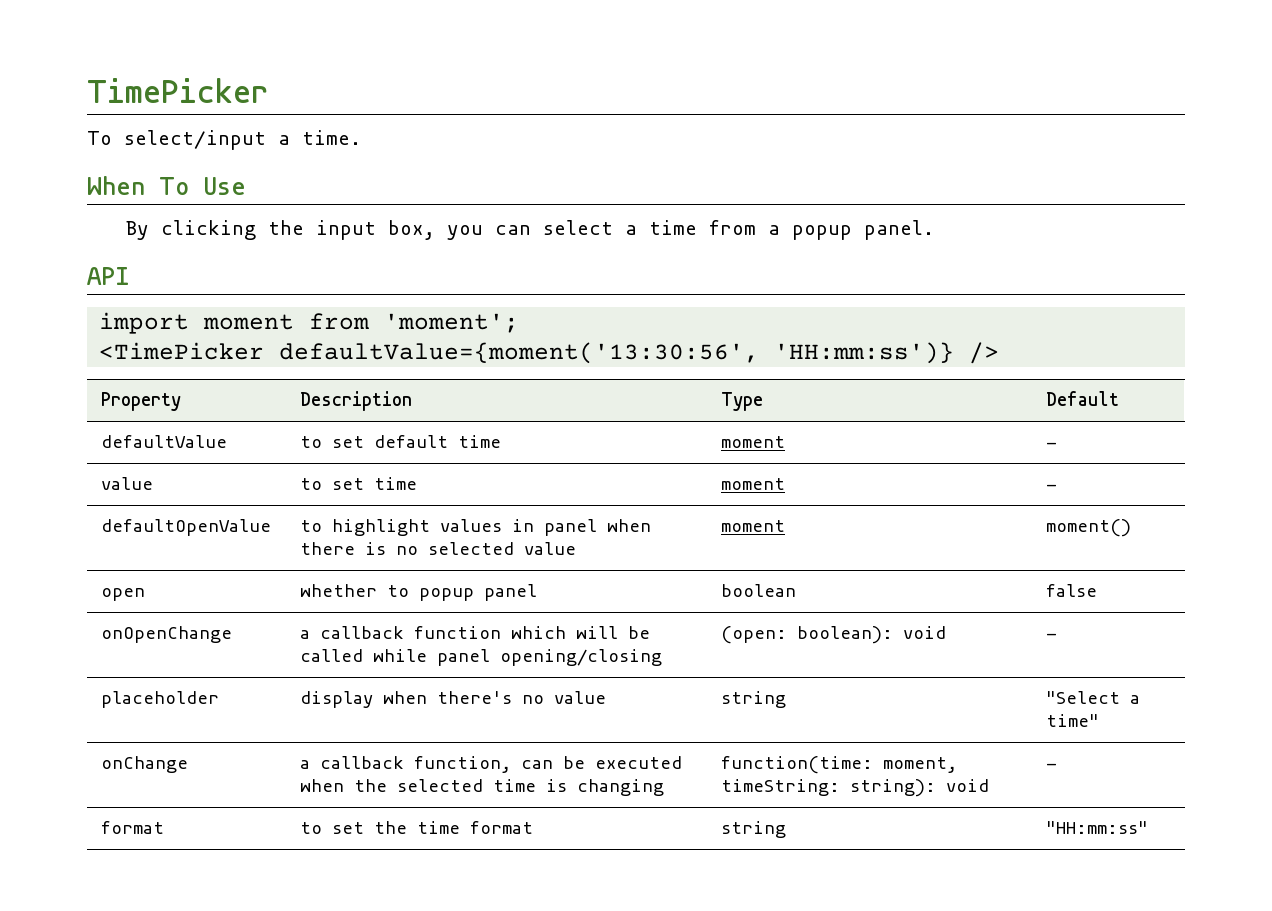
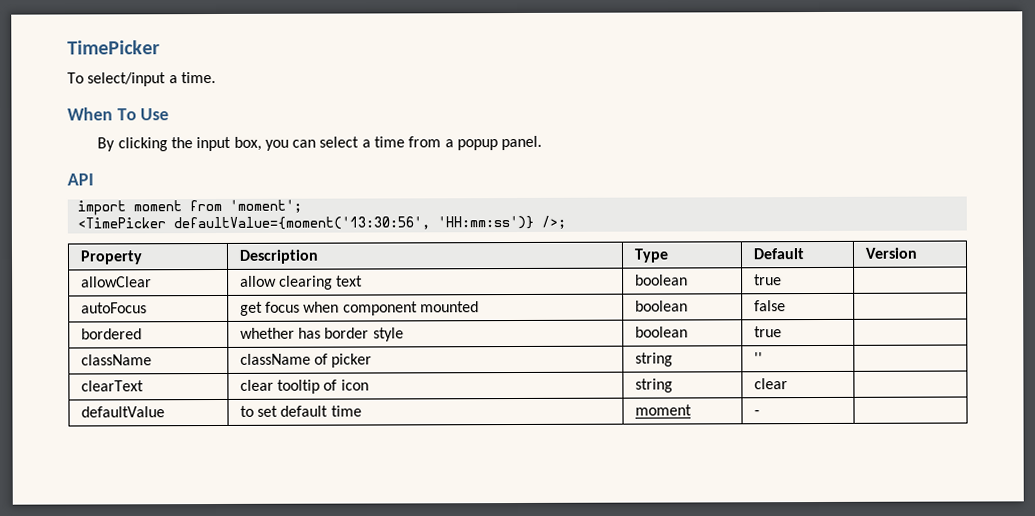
[969,342,1000,364] /> -> [540,215,566,229] />;
(1120, 398) none -> [864,247,918,259] [80,276,152,288] [239,275,364,290] [634,274,688,286] [753,274,782,286] [80,302,147,314] [239,301,479,316] [634,300,688,312] [753,300,786,312] [80,328,142,340] [239,327,404,342] [634,326,688,338] [753,326,782,338] [80,354,152,366] [239,353,373,368] [634,352,673,367] [753,352,763,364] [80,380,144,392] [239,379,369,394] [634,378,673,393] [753,378,788,390] | Version // allowClear | allow clearing text | boolean | true | // autoFocus | get focus when component mounted | boolean | false | // bordered | whether has border style | boolean | true | // className | className of picker | string | '' | // clearText | clear tooltip of icon | string | clear |
[101,477,154,490] [300,477,418,490] [721,478,786,490] [1046,484,1058,490] [101,519,272,536] [300,519,652,536] [300,542,577,555] [721,520,786,532] [1046,519,1132,537] [101,588,146,601] [300,584,538,601] [721,584,797,597] [1046,584,1098,597] [101,626,233,643] [300,626,651,639] [300,649,663,666] [721,626,947,644] [1046,633,1058,639] [101,691,220,708] [300,691,607,708] [721,691,787,708] [1046,691,1141,704] [1046,714,1100,727] [101,756,189,773] [300,756,683,773] [300,779,665,796] [721,756,958,774] [721,779,990,797] [1046,763,1058,769] [101,821,165,834] [300,821,534,834] [721,821,787,838] [1046,821,1149,834] // value | to set time | moment | - // defaultOpenValue | to highlight values in panel when there is no selected value | moment | moment() // open | whether to popup panel | boolean | false // onOpenChange | a callback function which will be called while panel opening/closing | (open: boolean): void | - // placeholder | display when there's no value | string | "Select a time" // onChange | a callback function, can be executed when the selected time is changing | function(time: moment, timeString: string): void | - // format | to set the time format | string | "HH:mm:ss" -> (760, 413) |

